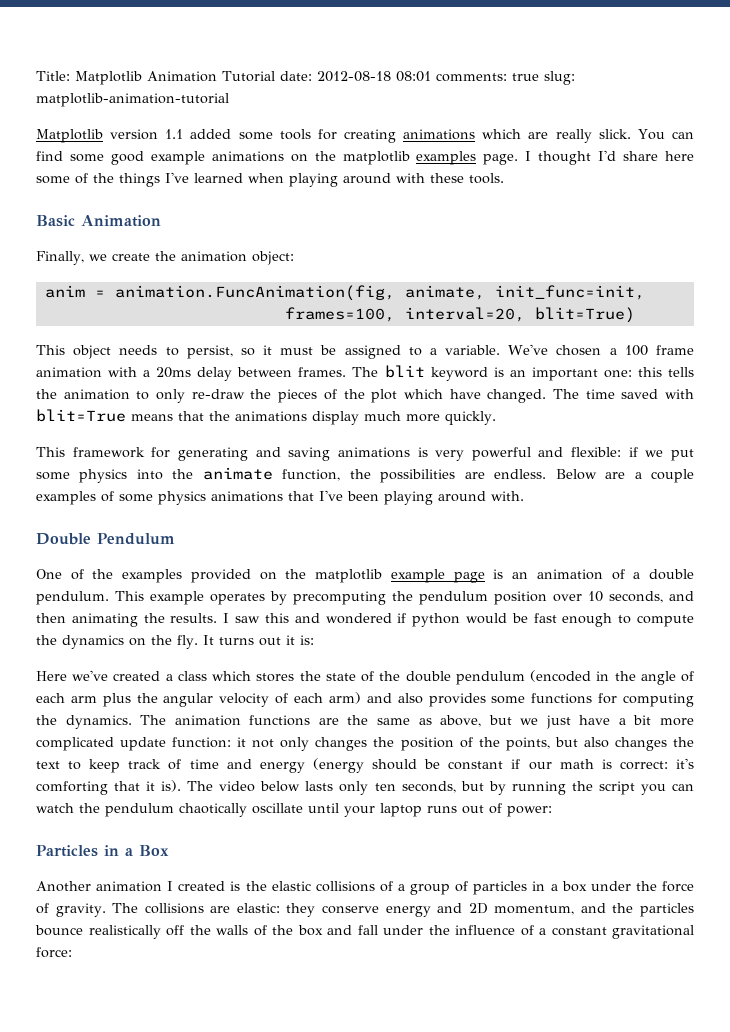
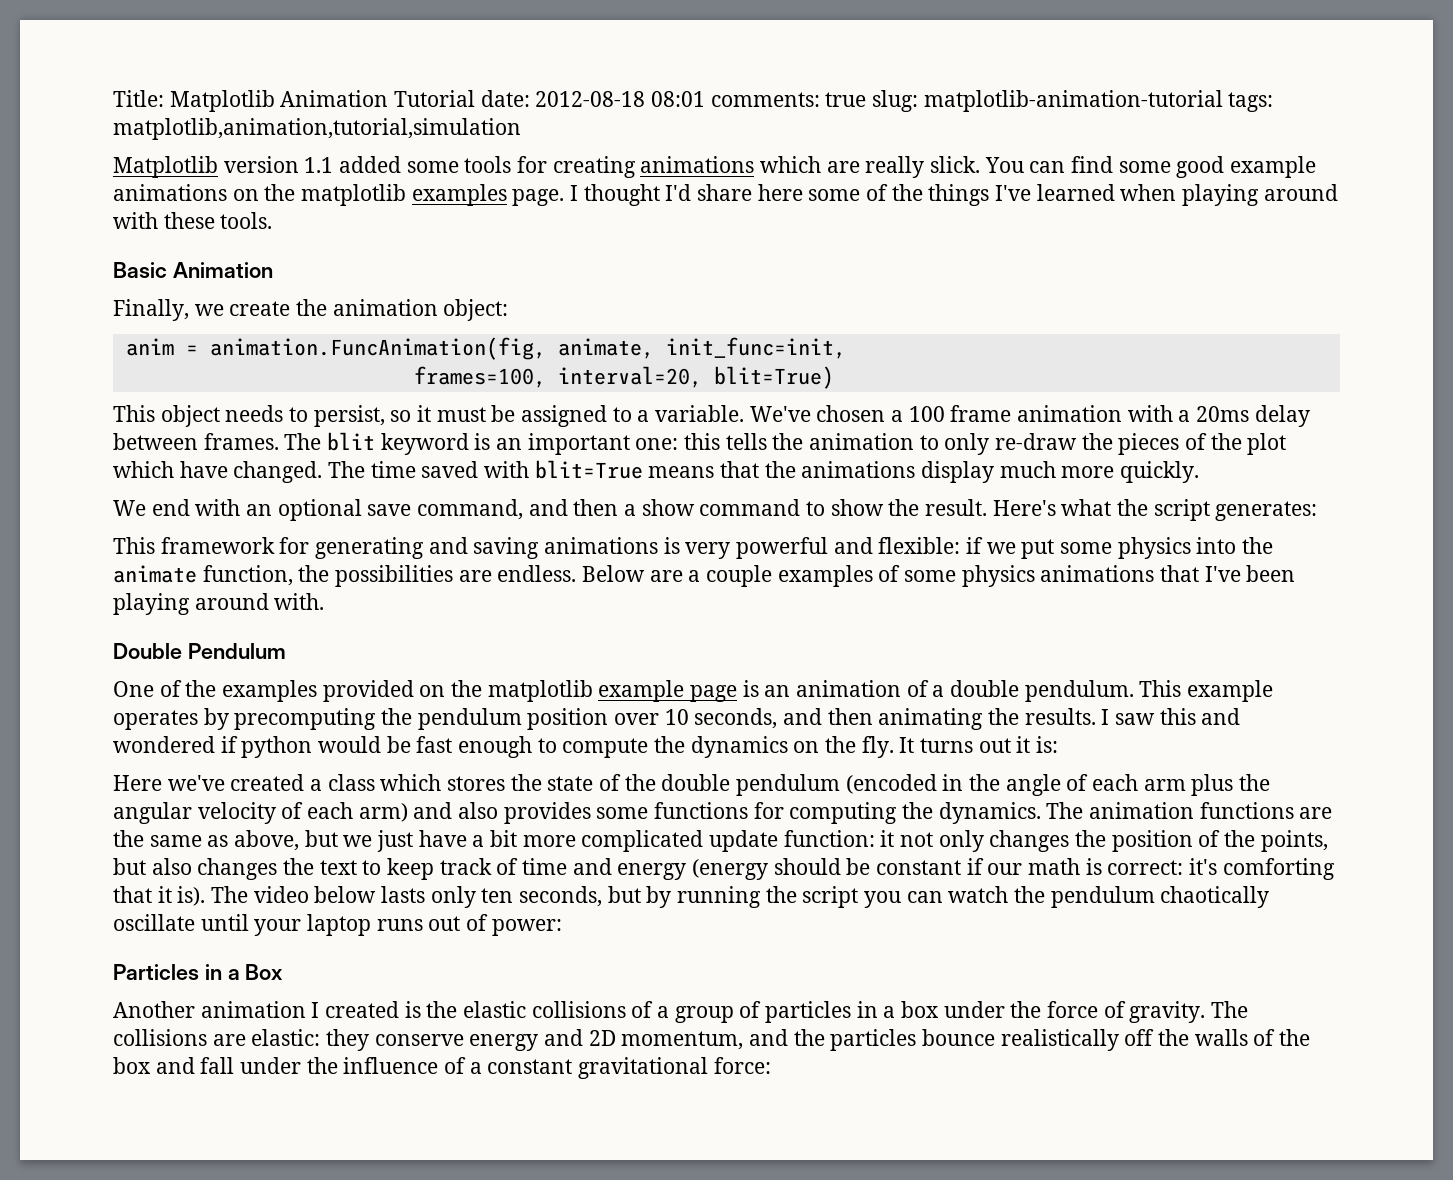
(229, 100) none -> [1228,92,1274,112] [113,118,521,140] tags: matplotlib,animation,tutorial,simulation
(496, 418) none -> [113,499,1318,521] // We end with an optional save command, and then a show command to show the result. Here's what the script generates:

